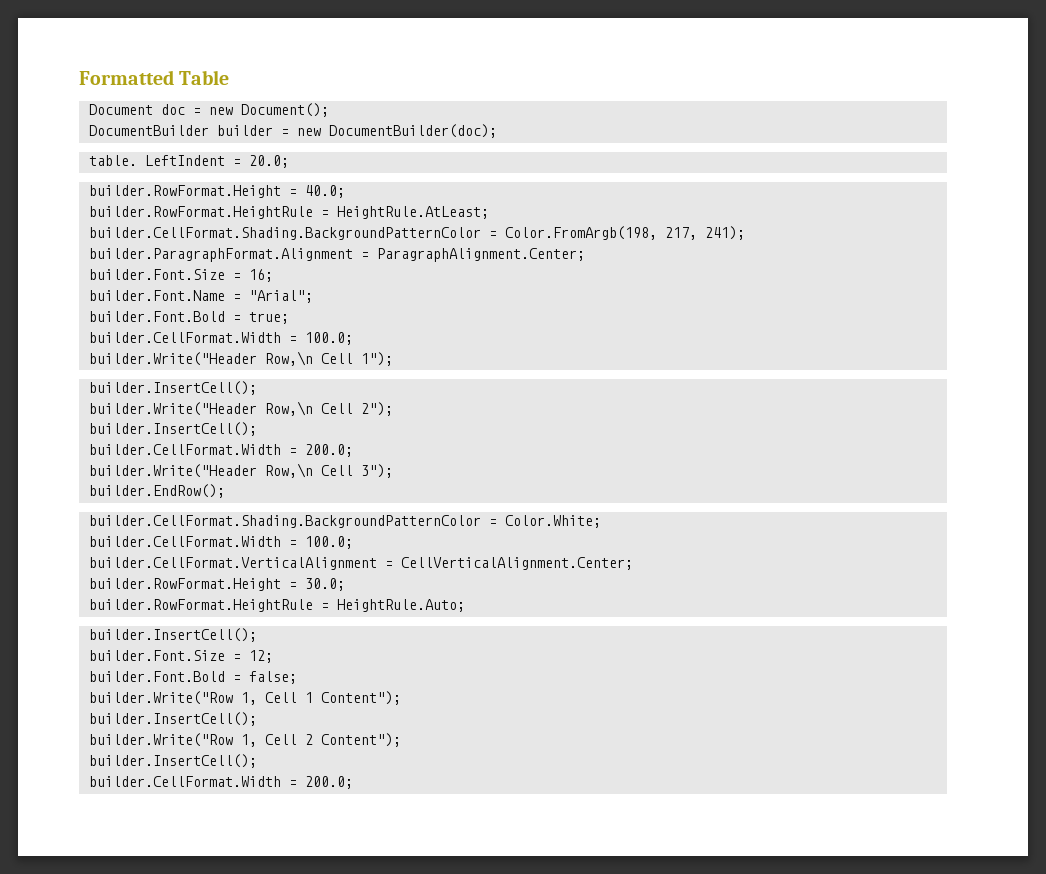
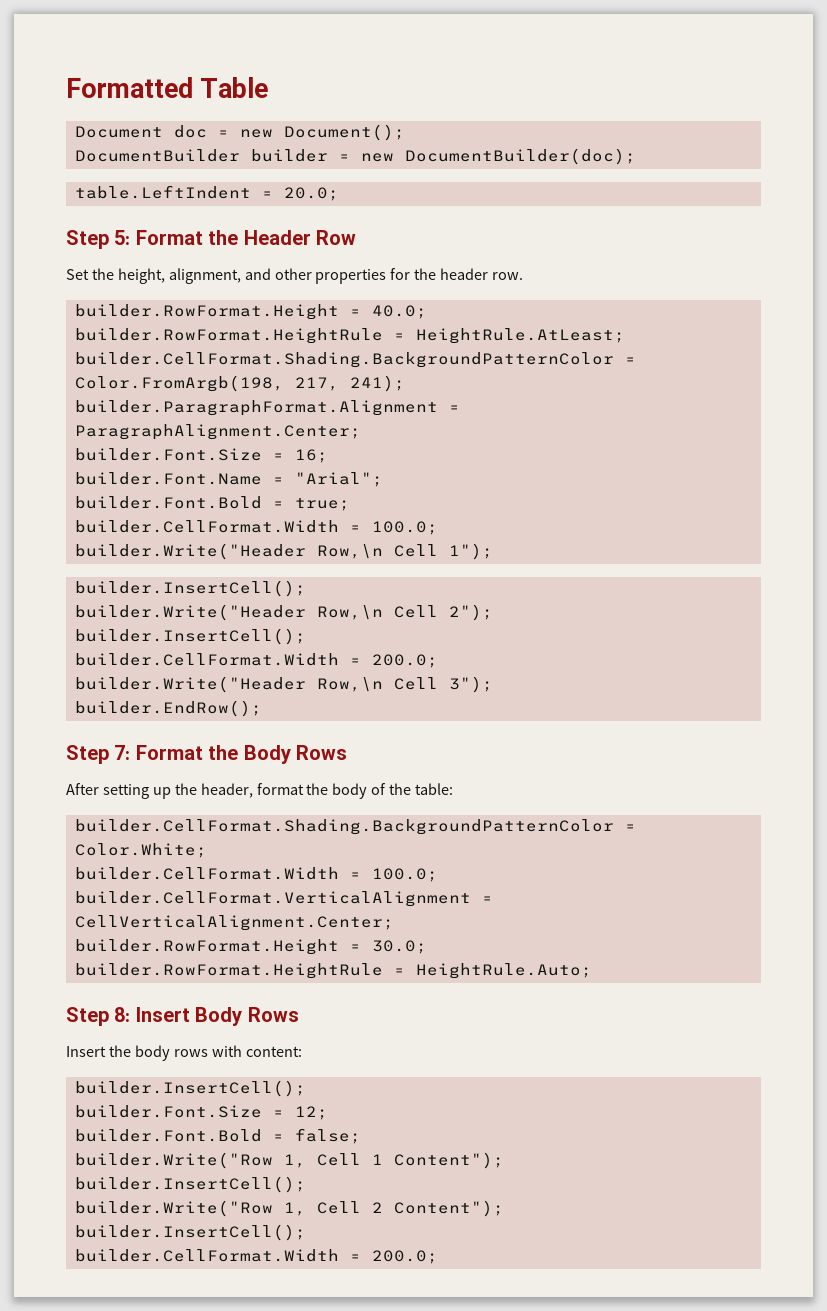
[89,155,226,166] table. LeftIndent -> [74,185,251,199] table.LeftIndent
(290, 161) none -> [66,230,356,249] [66,268,524,284] // Step 5: Format the Header Row // Set the height, alignment, and other properties for the header row.
(226, 491) none -> [66,745,347,764] [66,783,454,799] // Step 7: Format the Body Rows // After setting up the header, format the body of the table:
(466, 605) none -> [66,1007,299,1026] [66,1045,302,1061] // Step 8: Insert Body Rows // Insert the body rows with content:

